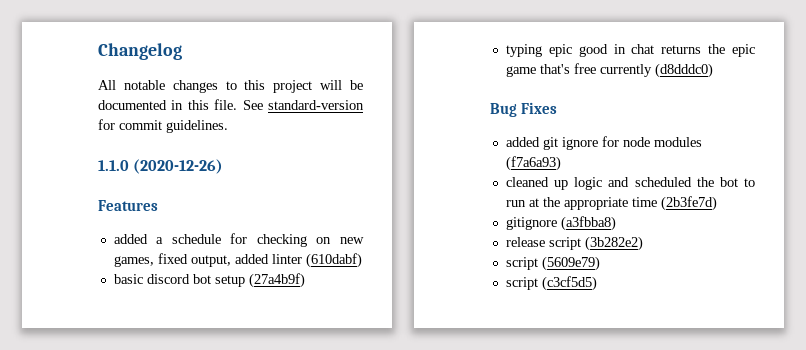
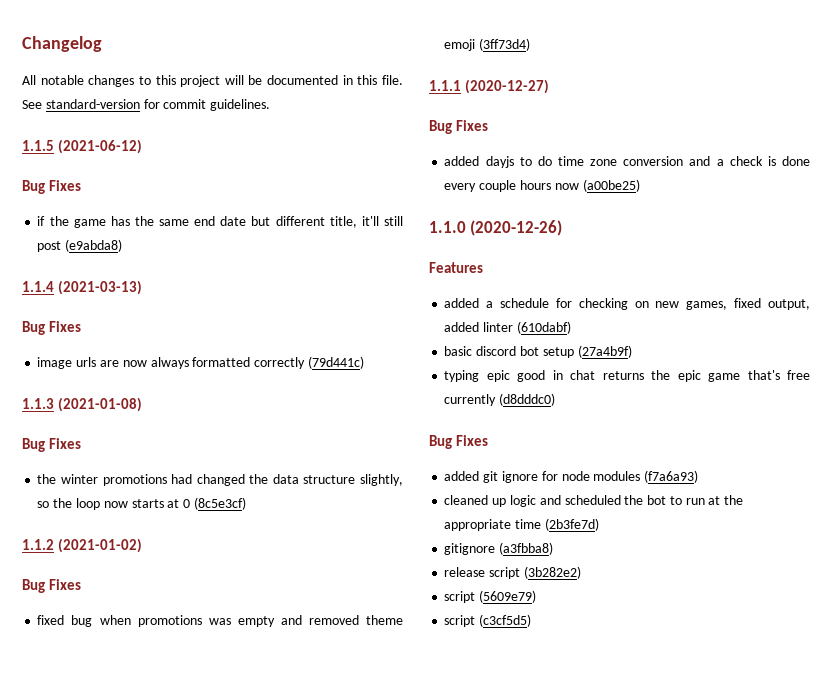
(228, 126) none -> [22,139,143,154] [22,180,82,194] [37,216,403,228] [37,239,123,252] [22,280,143,295] [22,321,82,335] [37,356,364,369] [22,397,143,412] [22,438,82,452] [37,474,403,486] [37,497,246,510] [22,538,143,553] [22,579,82,593] [37,615,403,627] [444,38,531,51] [429,79,550,94] [429,120,489,134] [444,156,810,168] [444,179,640,192] // 1.1.5 (2021-06-12) // Bug Fixes // if the game has the same end date but different title, it'll still post (e9abda8) // 1.1.4 (2021-03-13) // Bug Fixes // image urls are now always formatted correctly (79d441c) // 1.1.3 (2021-01-08) // Bug Fixes // the winter promotions had changed the data structure slightly, so the loop now starts at 0 (8c5e3cf) // 1.1.2 (2021-01-02) // Bug Fixes // fixed bug when promotions was empty and removed theme emoji (3ff73d4) // 1.1.1 (2020-12-27) // Bug Fixes // added dayjs to do time zone conversion and a check is done every couple hours now (a00be25)

